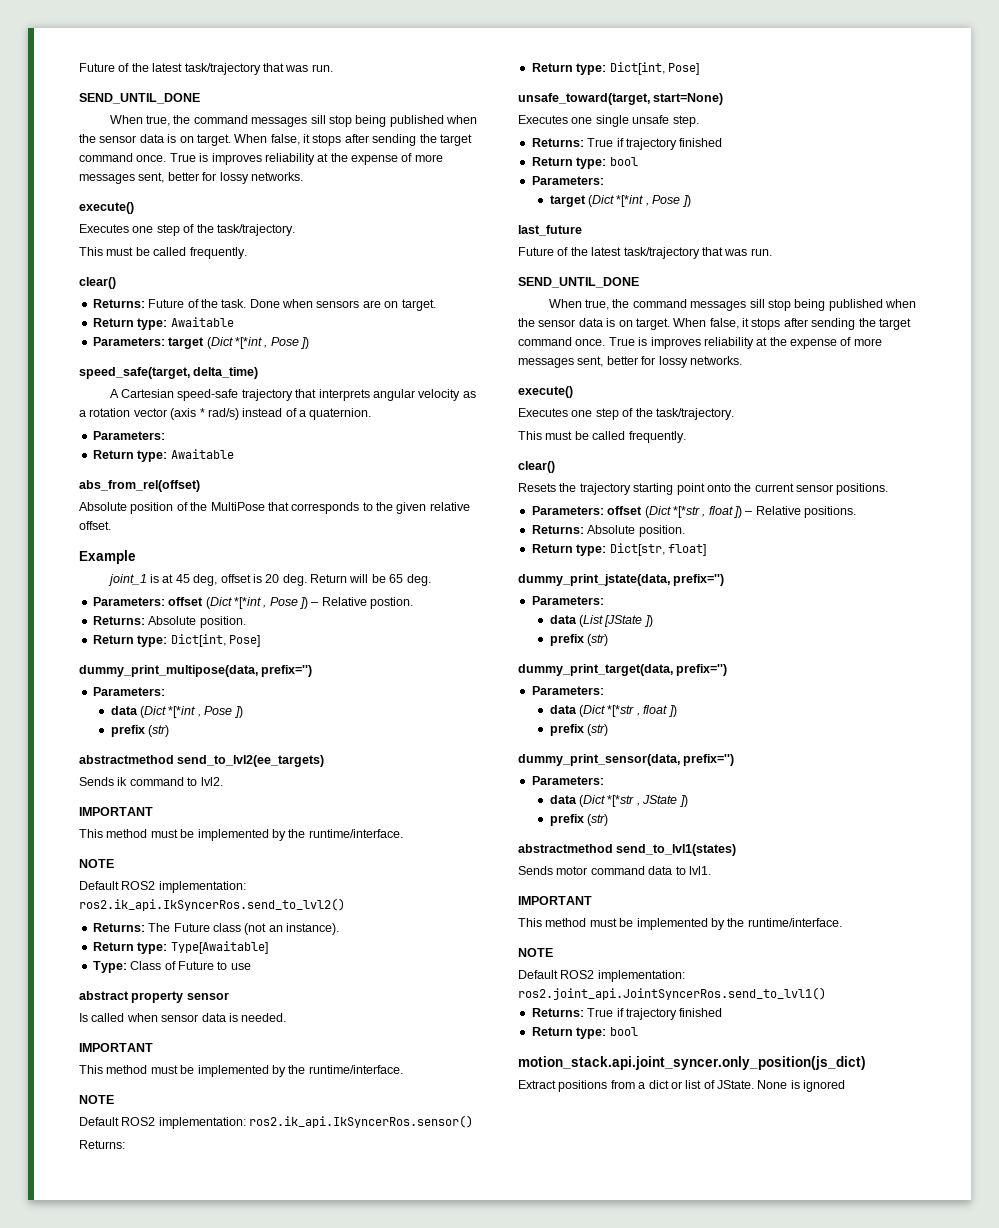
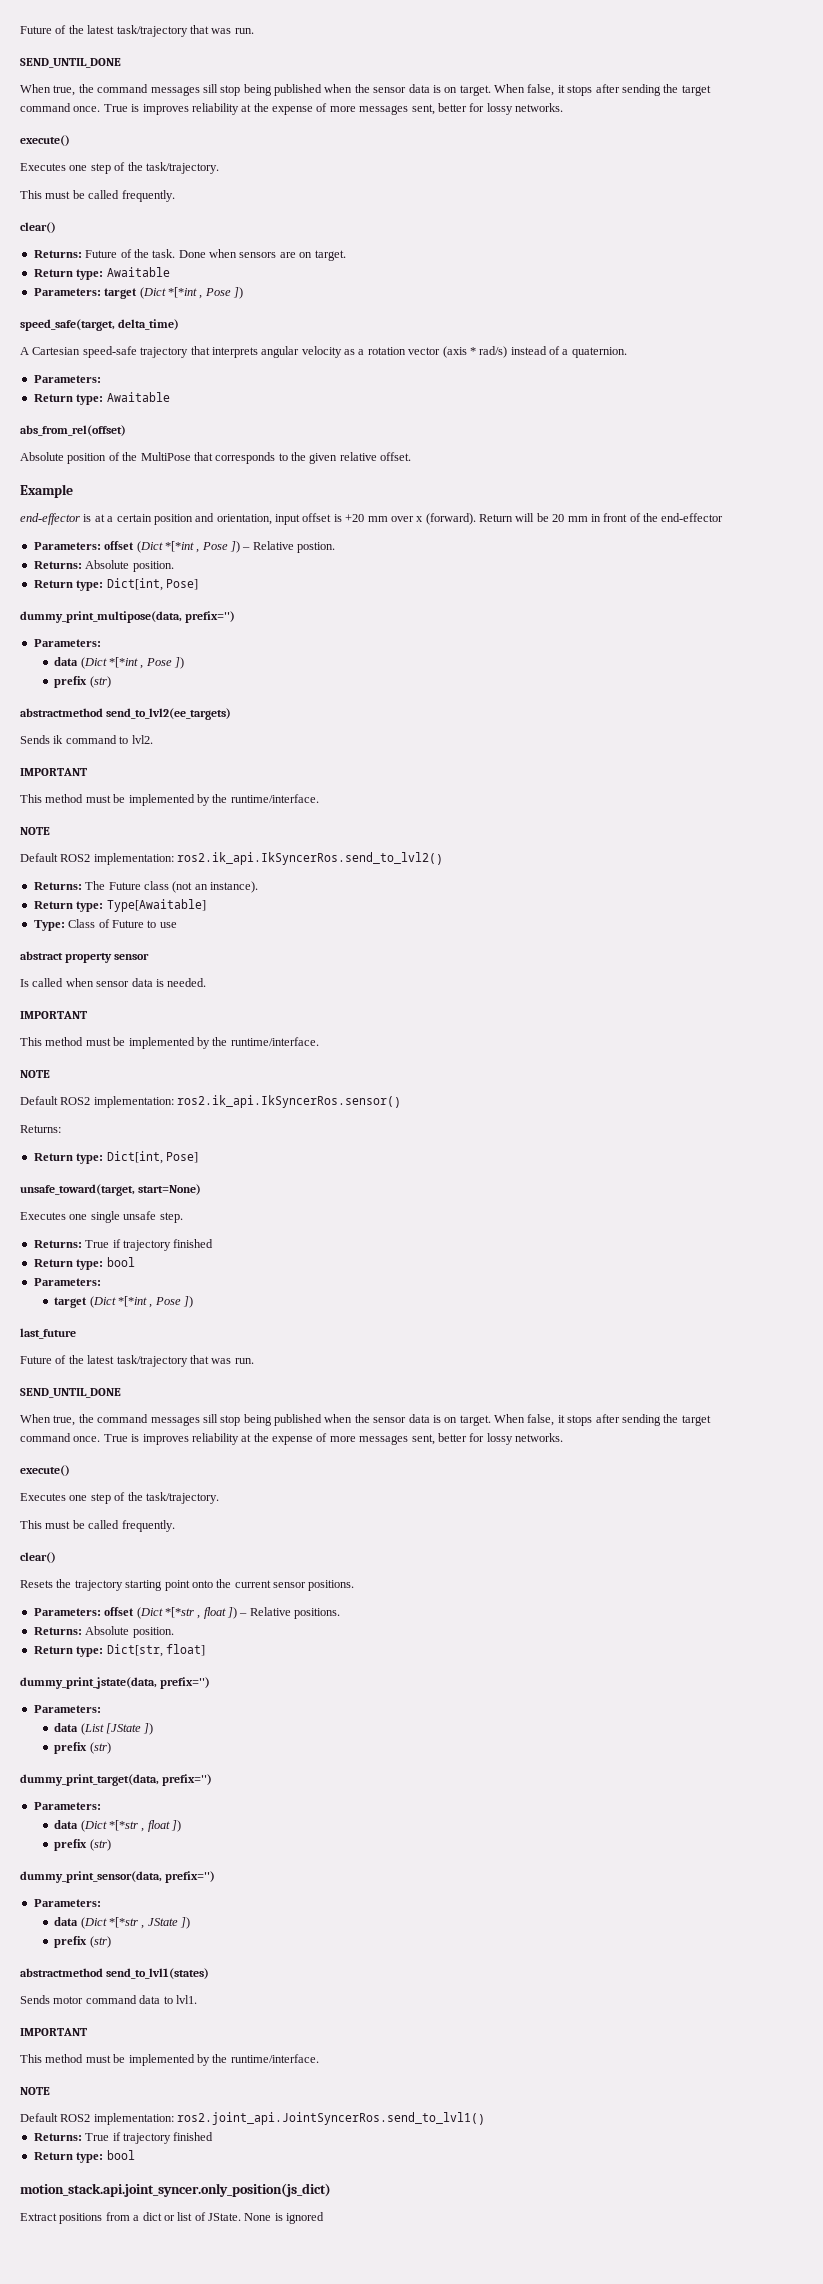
[107,574,147,586] joint_1 -> [20,513,80,525] end-effector
[175,574,431,586] 45 deg, offset is 20 deg. Return will be 65 deg. -> [107,513,724,525] a certain position and orientation, input offset is +20 mm over x (forward). Return will be 20 mm in front of the end-effector

